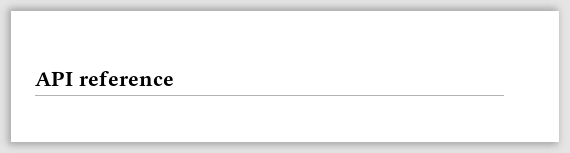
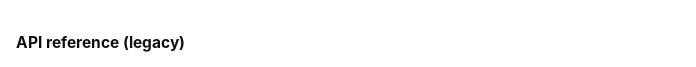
(174, 78) none -> [123,36,186,52] (legacy)

